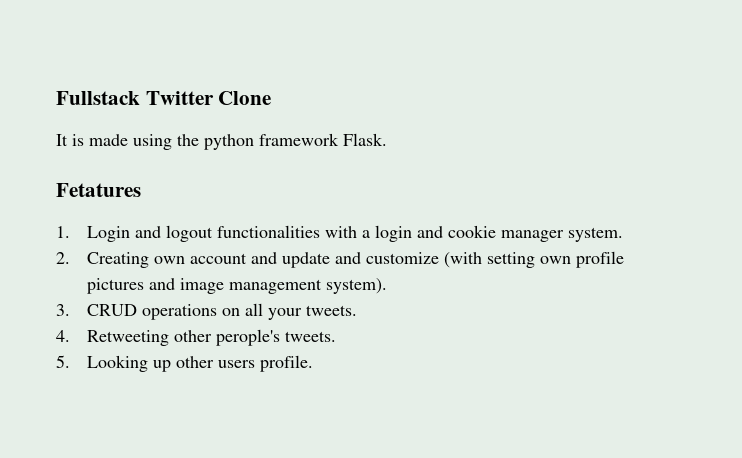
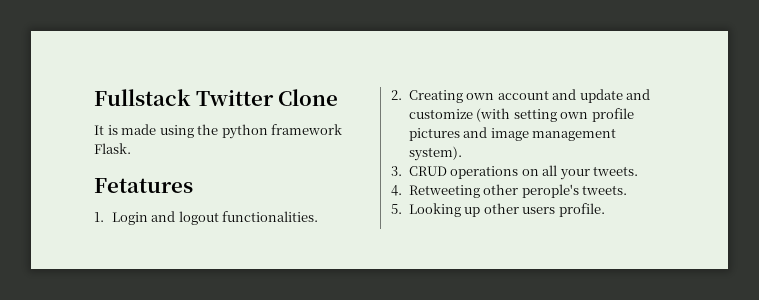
[217,225,624,242] functionalities with a login and cookie manager system. -> [222,211,319,222] functionalities.

